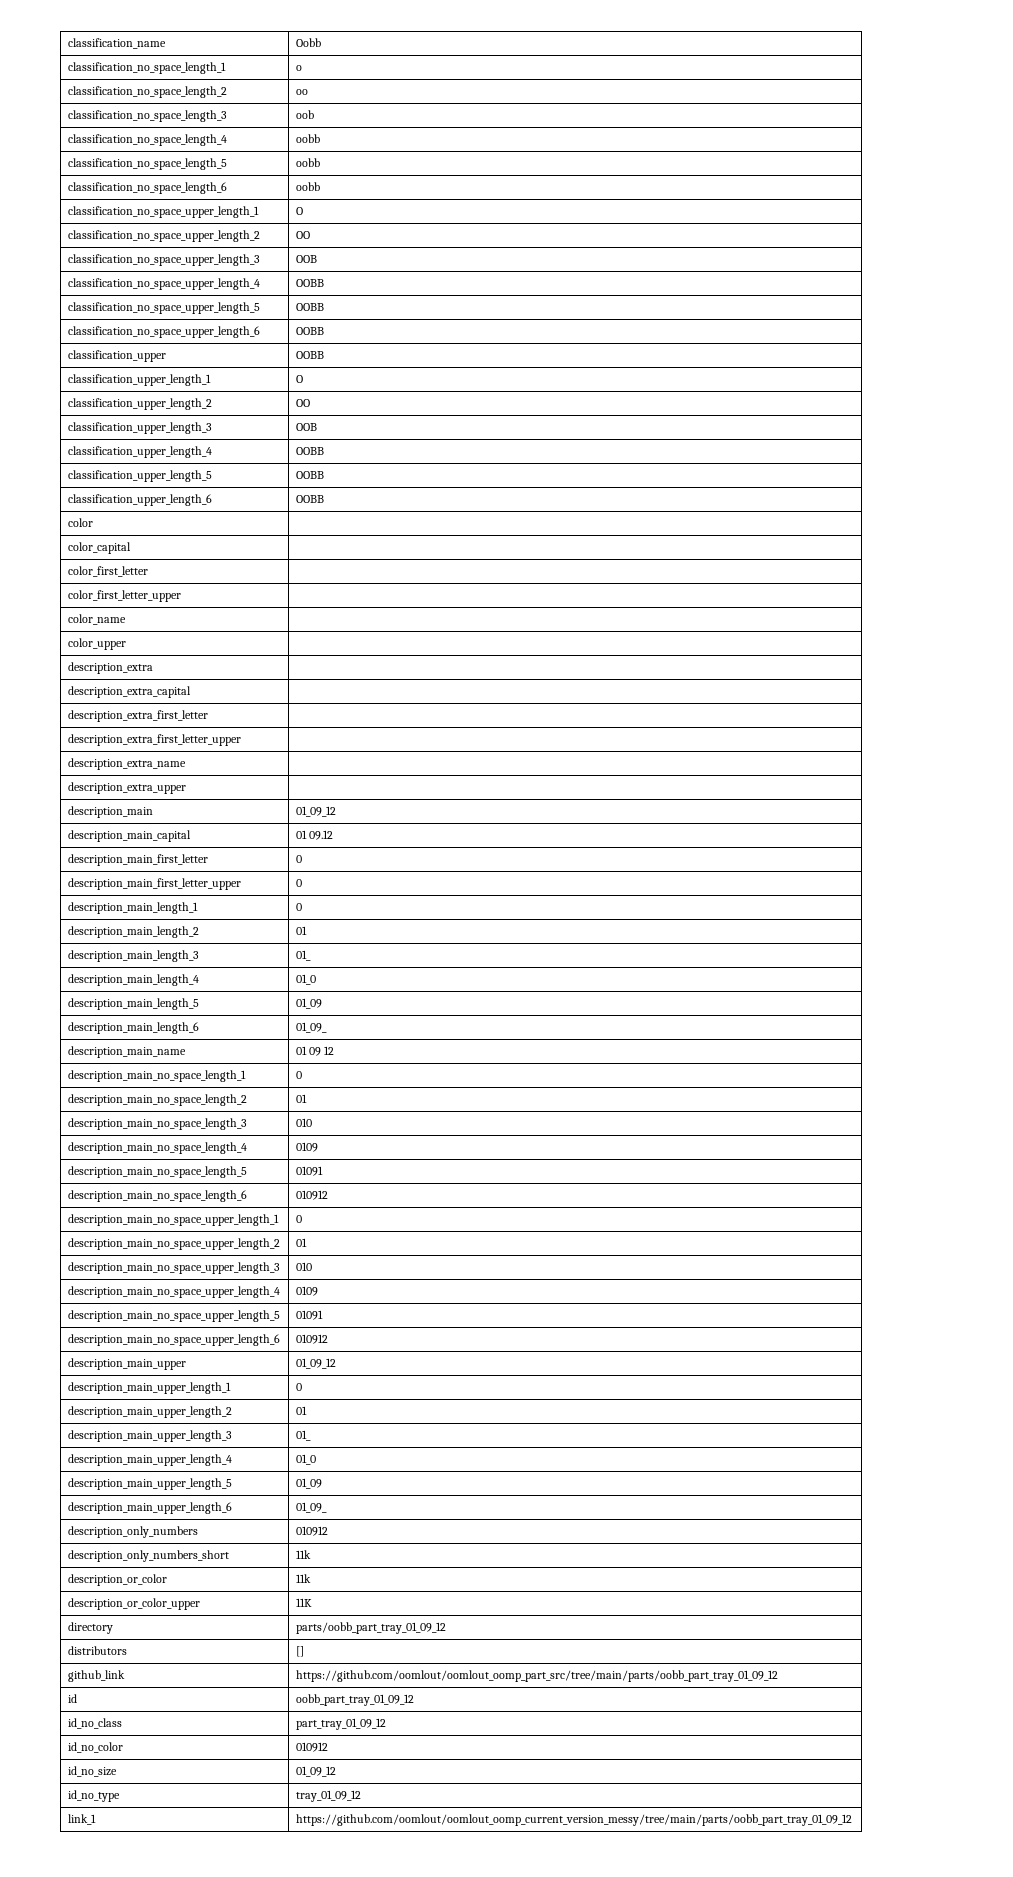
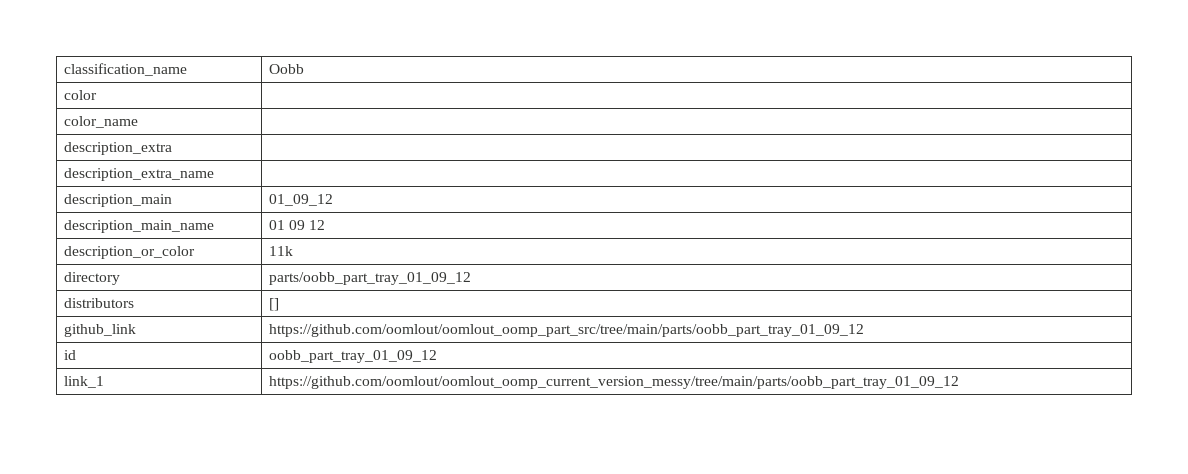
[67,62,226,74] [295,65,302,71] [67,86,227,98] [295,89,308,95] [67,110,227,122] [295,110,314,119] [67,134,227,146] [295,134,320,143] [67,158,227,170] [295,158,320,167] [67,182,227,194] [295,182,320,191] [67,206,259,218] [295,207,303,215] [67,230,260,242] [295,231,310,239] [67,254,260,266] [295,255,317,263] [67,278,260,290] [295,279,324,287] [67,302,260,314] [295,303,324,311] [67,326,260,338] [295,327,324,335] [67,350,166,362] [295,351,324,359] [67,374,211,386] [295,375,303,383] [67,398,212,410] [295,399,310,407] [67,422,212,434] [295,423,317,431] [67,446,212,458] [295,447,324,455] [67,470,212,482] [295,471,324,479] [67,494,212,506] [295,495,324,503] [67,518,93,527] [67,542,131,554] [67,566,148,577] [67,590,181,602] classification_no_space_length_1 | o // classification_no_space_length_2 | oo // classification_no_space_length_3 | oob // classification_no_space_length_4 | oobb // classification_no_space_length_5 | oobb // classification_no_space_length_6 | oobb // classification_no_space_upper_length_1 | O // classification_no_space_upper_length_2 | OO // classification_no_space_upper_length_3 | OOB // classification_no_space_upper_length_4 | OOBB // classification_no_space_upper_length_5 | OOBB // classification_no_space_upper_length_6 | OOBB // classification_upper | OOBB // classification_upper_length_1 | O // classification_upper_length_2 | OO // classification_upper_length_3 | OOB // classification_upper_length_4 | OOBB // classification_upper_length_5 | OOBB // classification_upper_length_6 | OOBB // color | // color_capital | // color_first_letter | // color_first_letter_upper -> [63,90,97,100] color
[67,638,126,650] // color_upper | -> (138, 122) none
[67,686,191,698] [67,710,208,722] [67,734,241,746] // description_extra_capital | // description_extra_first_letter | // description_extra_first_letter_upper | -> (172, 148) none
[67,782,186,794] // description_extra_upper | -> (214, 174) none
[67,830,191,842] [295,830,334,840] [67,854,208,866] [295,855,302,863] [67,878,241,890] [295,879,302,887] [67,902,198,914] [295,903,302,911] [67,926,199,938] [295,926,307,935] [67,950,199,962] [295,950,311,961] [67,974,199,986] [295,974,316,985] [67,998,199,1010] [295,998,322,1009] [67,1022,199,1034] [295,1022,327,1033] [67,1046,186,1058] [295,1046,335,1056] [67,1070,246,1082] [295,1071,302,1079] [67,1094,247,1106] [295,1094,307,1103] [67,1118,247,1130] [295,1118,312,1127] [67,1142,247,1154] [295,1142,318,1152] [67,1166,247,1178] [295,1166,323,1176] [67,1190,247,1202] [295,1190,328,1200] [67,1214,279,1226] [295,1215,302,1223] [67,1238,280,1250] [295,1238,307,1247] [67,1262,280,1274] [295,1262,312,1271] [67,1286,280,1298] [295,1286,318,1296] [67,1310,280,1322] [295,1310,323,1320] [67,1334,280,1346] [295,1334,328,1344] [67,1358,186,1370] [295,1358,336,1369] [67,1382,231,1394] [295,1383,302,1391] [67,1406,232,1418] [295,1406,307,1415] [67,1430,232,1442] [295,1430,311,1441] [67,1454,232,1466] [295,1454,316,1465] [67,1478,232,1490] [295,1478,322,1489] [67,1502,232,1514] [295,1502,327,1513] [67,1526,198,1538] [295,1526,328,1536] [67,1550,229,1562] [295,1550,311,1559] description_main_capital | 01 09.12 // description_main_first_letter | 0 // description_main_first_letter_upper | 0 // description_main_length_1 | 0 // description_main_length_2 | 01 // description_main_length_3 | 01_ // description_main_length_4 | 01_0 // description_main_length_5 | 01_09 // description_main_length_6 | 01_09_ // description_main_name | 01 09 12 // description_main_no_space_length_1 | 0 // description_main_no_space_length_2 | 01 // description_main_no_space_length_3 | 010 // description_main_no_space_length_4 | 0109 // description_main_no_space_length_5 | 01091 // description_main_no_space_length_6 | 010912 // description_main_no_space_upper_length_1 | 0 // description_main_no_space_upper_length_2 | 01 // description_main_no_space_upper_length_3 | 010 // description_main_no_space_upper_length_4 | 0109 // description_main_no_space_upper_length_5 | 01091 // description_main_no_space_upper_length_6 | 010912 // description_main_upper | 01_09_12 // description_main_upper_length_1 | 0 // description_main_upper_length_2 | 01 // description_main_upper_length_3 | 01_ // description_main_upper_length_4 | 01_0 // description_main_upper_length_5 | 01_09 // description_main_upper_length_6 | 01_09_ // description_only_numbers | 010912 // description_only_numbers_short | 11k -> [63,220,214,233] [268,220,326,230] description_main_name | 01 09 12
[67,1598,200,1610] [295,1598,312,1607] // description_or_color_upper | 11K -> (293, 251) none
[67,1718,122,1729] [295,1718,386,1730] [67,1742,123,1753] [295,1742,328,1752] [67,1766,117,1777] [295,1766,336,1777] [67,1790,120,1802] [295,1790,361,1802] // id_no_class | part_tray_01_09_12 // id_no_color | 010912 // id_no_size | 01_09_12 // id_no_type | tray_01_09_12 -> (437, 356) none

